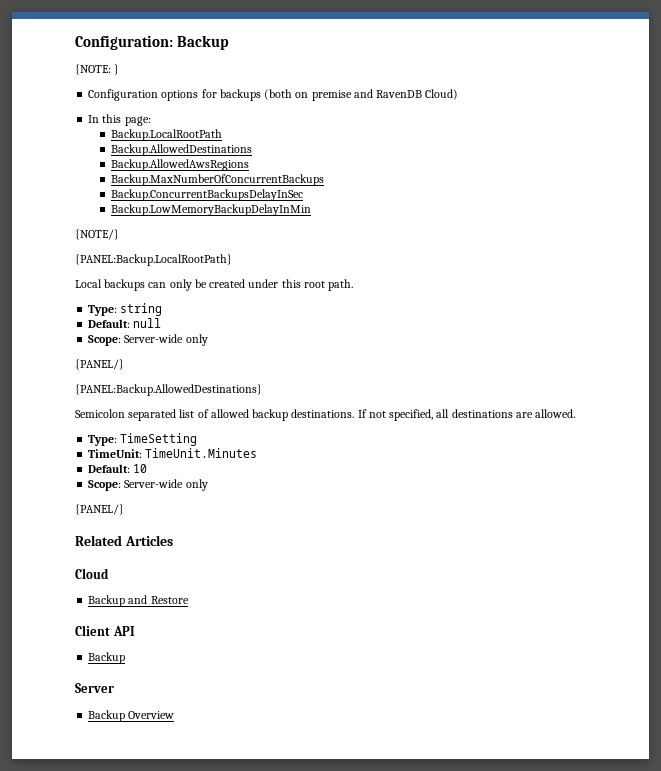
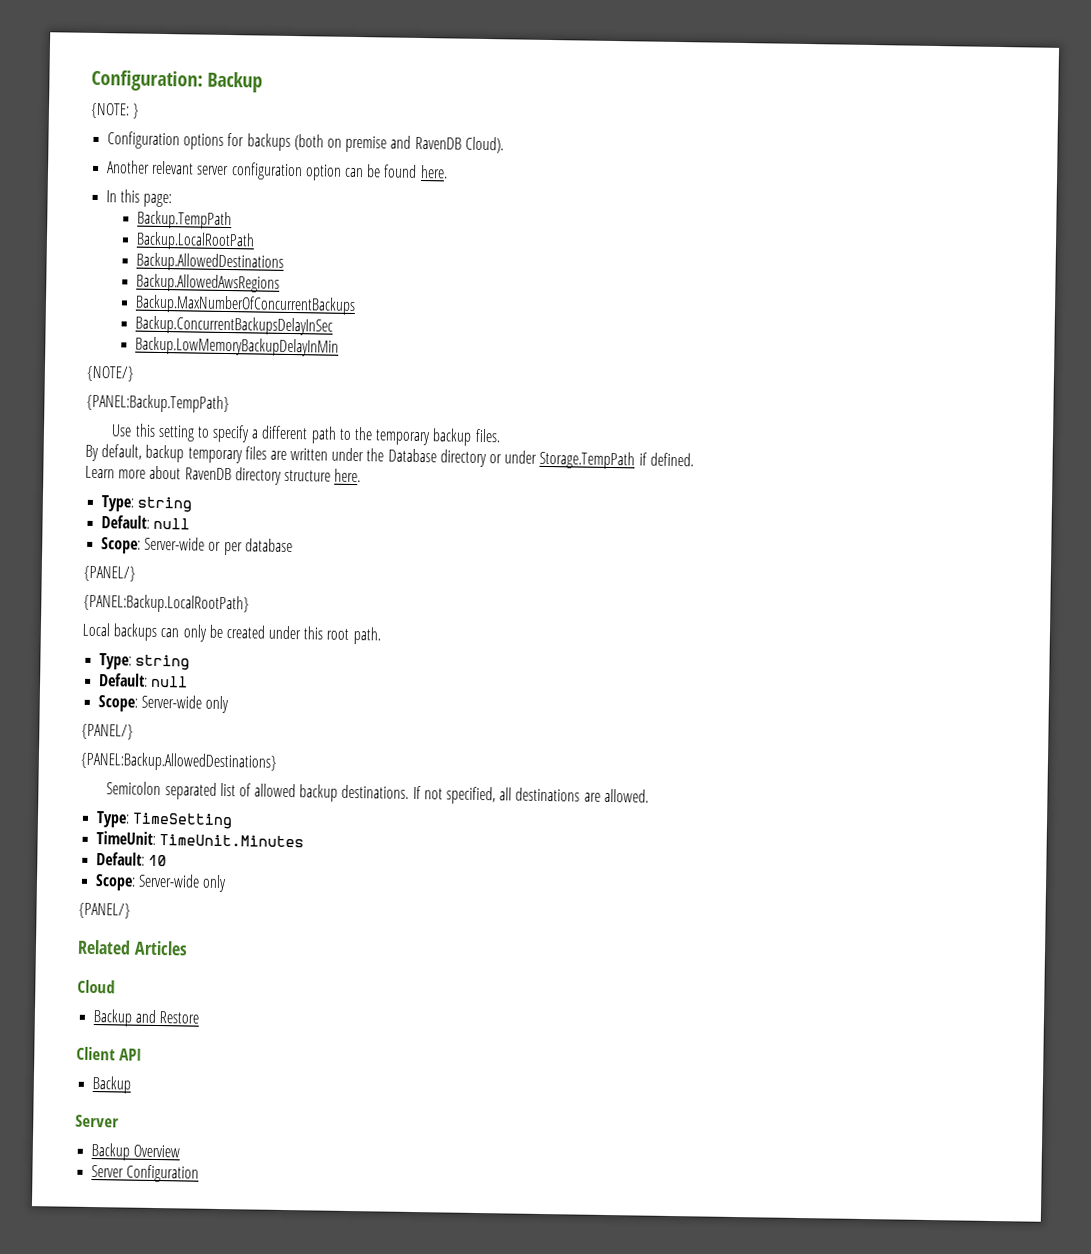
[425,89,459,100] Cloud) -> [464,136,504,154] [106,160,448,181] Cloud). // Another relevant server configuration option can be found here.
(151, 121) none -> [136,210,232,230] // Backup.TempPath
(119, 234) none -> [86,393,230,414] [111,423,501,446] [85,444,694,470] [85,465,362,485] [101,495,193,513] [101,515,191,530] [101,536,293,556] [83,565,136,582] // {PANEL:Backup.TempPath} // Use this setting to specify a different path to the temporary backup files. // By default, backup temporary files are written under the Database directory or under Storage.TempPath if defined. // Learn more about RavenDB directory structure here. // Type: string // Default: null // Scope: Server-wide or per database // {PANEL/}
(175, 715) none -> [91,1164,200,1183] // Server Configuration

